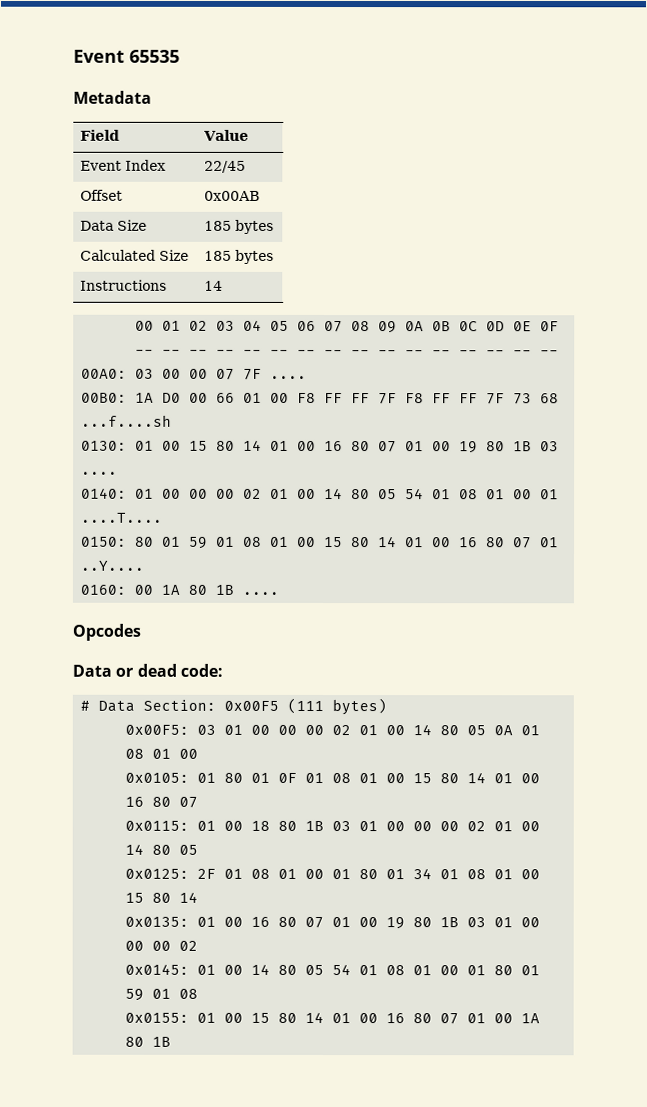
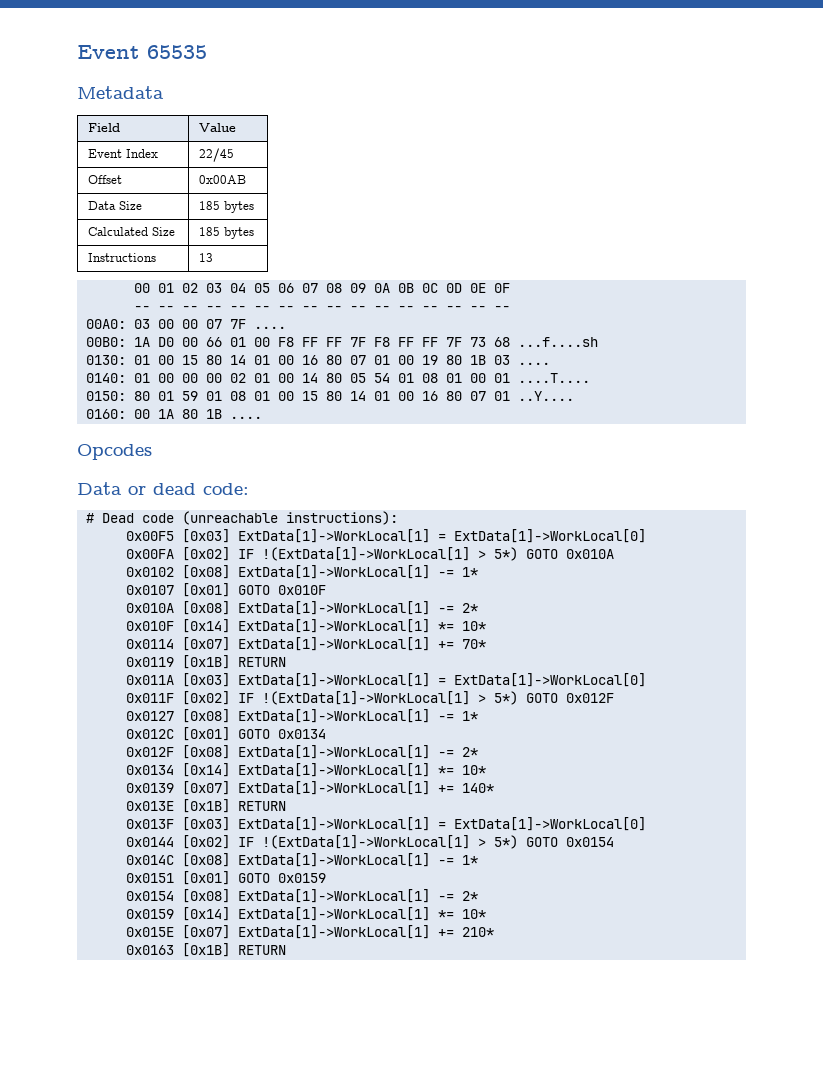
[204,280,224,291] 14 -> [199,253,214,262] 13
[98,697,388,716] [125,724,541,736] [125,748,199,759] [125,772,541,784] [125,796,199,808] [125,820,541,832] [125,843,199,855] [125,868,541,880] [125,891,199,903] [125,916,541,930] [125,940,199,951] [125,963,541,976] [125,988,199,1001] [125,1011,541,1025] [125,1036,172,1047] Data Section: 0x00F5 (111 bytes) // 0x00F5: 03 01 00 00 00 02 01 00 14 80 05 0A 01 08 01 00 // 0x0105: 01 80 01 0F 01 08 01 00 15 80 14 01 00 16 80 07 // 0x0115: 01 00 18 80 1B 03 01 00 00 00 02 01 00 14 80 05 // 0x0125: 2F 01 08 01 00 01 80 01 34 01 08 01 00 15 80 14 // 0x0135: 01 00 16 80 07 01 00 19 80 1B 03 01 00 00 00 02 // 0x0145: 01 00 14 80 05 54 01 08 01 00 01 80 01 59 01 08 // 0x0155: 01 00 15 80 14 01 00 16 80 07 01 00 1A 80 1B -> [101,511,398,525] [125,529,646,543] [125,547,614,561] [125,565,478,579] [125,583,326,597] [125,601,478,615] [125,619,486,633] [125,637,486,651] [125,655,286,669] [125,673,646,687] [125,691,614,705] [125,709,478,723] [125,727,326,741] [125,745,478,759] [125,763,486,777] [125,781,494,795] [125,799,286,813] [125,817,646,831] [125,835,614,849] [125,853,478,867] [125,871,326,885] [125,889,478,903] [125,907,486,921] [125,925,494,939] [125,943,286,957] Dead code (unreachable instructions): // 0x00F5 [0x03] ExtData[1]->WorkLocal[1] = ExtData[1]->WorkLocal[0] // 0x00FA [0x02] IF !(ExtData[1]->WorkLocal[1] > 5*) GOTO 0x010A // 0x0102 [0x08] ExtData[1]->WorkLocal[1] -= 1* // 0x0107 [0x01] GOTO 0x010F // 0x010A [0x08] ExtData[1]->WorkLocal[1] -= 2* // 0x010F [0x14] ExtData[1]->WorkLocal[1] *= 10* // 0x0114 [0x07] ExtData[1]->WorkLocal[1] += 70* // 0x0119 [0x1B] RETURN // 0x011A [0x03] ExtData[1]->WorkLocal[1] = ExtData[1]->WorkLocal[0] // 0x011F [0x02] IF !(ExtData[1]->WorkLocal[1] > 5*) GOTO 0x012F // 0x0127 [0x08] ExtData[1]->WorkLocal[1] -= 1* // 0x012C [0x01] GOTO 0x0134 // 0x012F [0x08] ExtData[1]->WorkLocal[1] -= 2* // 0x0134 [0x14] ExtData[1]->WorkLocal[1] *= 10* // 0x0139 [0x07] ExtData[1]->WorkLocal[1] += 140* // 0x013E [0x1B] RETURN // 0x013F [0x03] ExtData[1]->WorkLocal[1] = ExtData[1]->WorkLocal[0] // 0x0144 [0x02] IF !(ExtData[1]->WorkLocal[1] > 5*) GOTO 0x0154 // 0x014C [0x08] ExtData[1]->WorkLocal[1] -= 1* // 0x0151 [0x01] GOTO 0x0159 // 0x0154 [0x08] ExtData[1]->WorkLocal[1] -= 2* // 0x0159 [0x14] ExtData[1]->WorkLocal[1] *= 10* // 0x015E [0x07] ExtData[1]->WorkLocal[1] += 210* // 0x0163 [0x1B] RETURN

